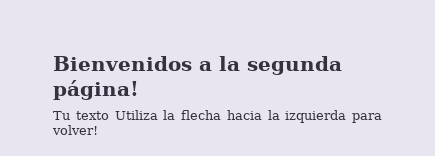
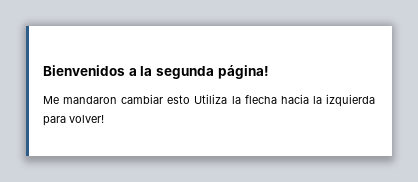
[53,111,109,120] Tu texto -> [43,94,191,104] Me mandaron cambiar esto

